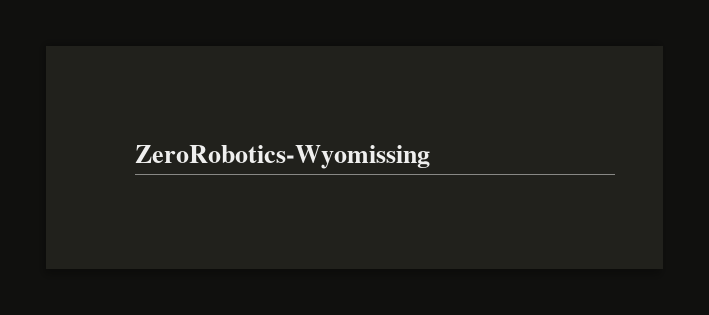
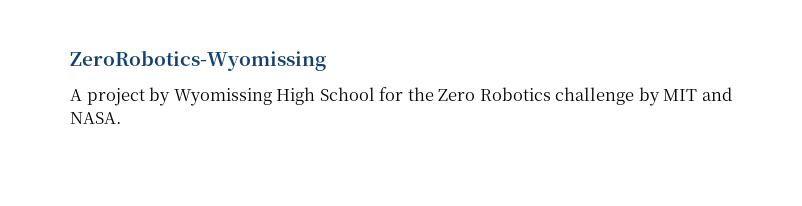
(430, 157) none -> [70,87,733,106] [70,112,121,124] // A project by Wyomissing High School for the Zero Robotics challenge by MIT and NASA.

